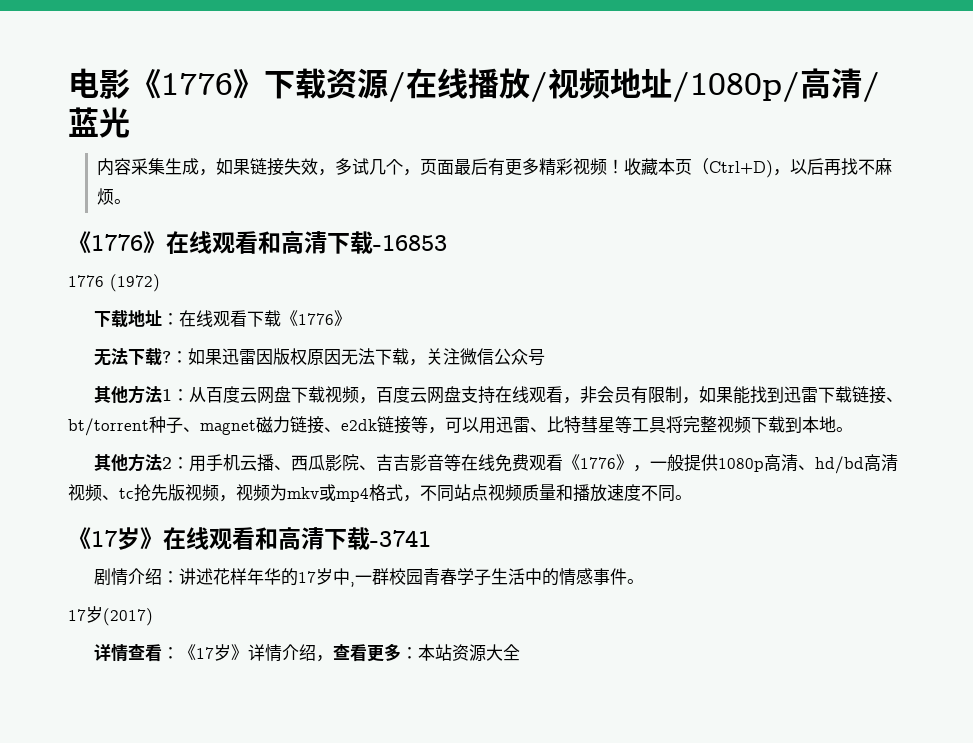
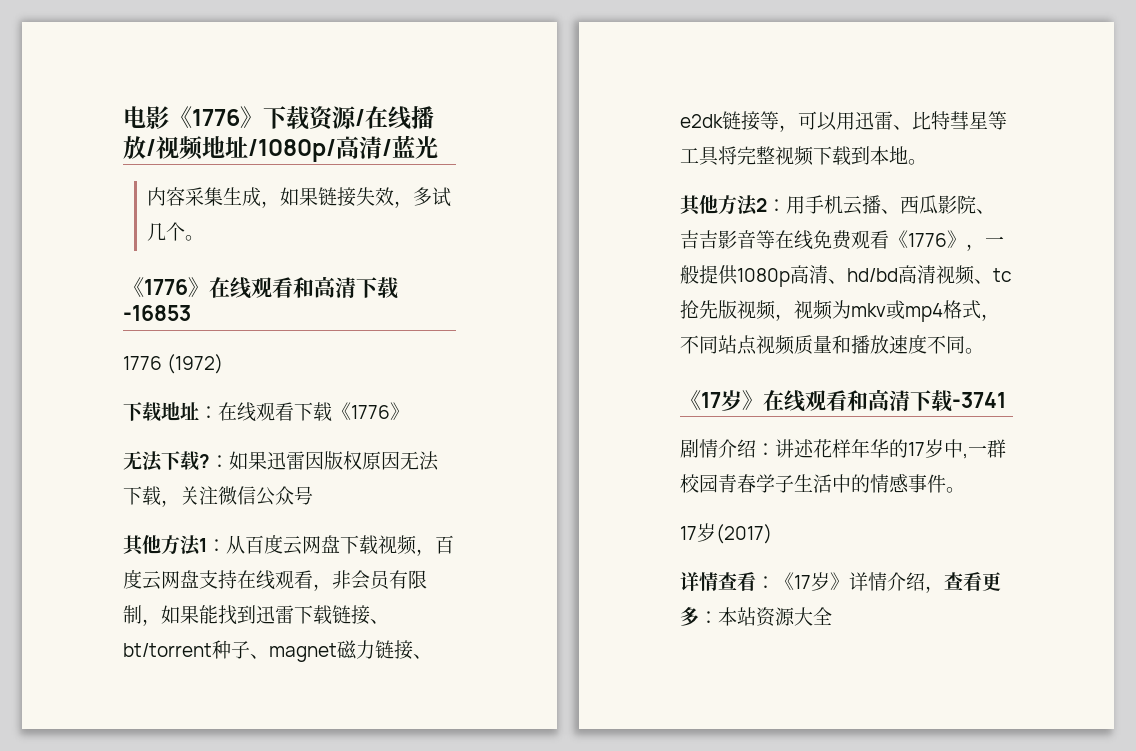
[403,158,893,178] [97,188,115,205] ，页面最后有更多精彩视频！收藏本页（Ctrl+D)，以后再找不麻烦 -> (185, 231) none

